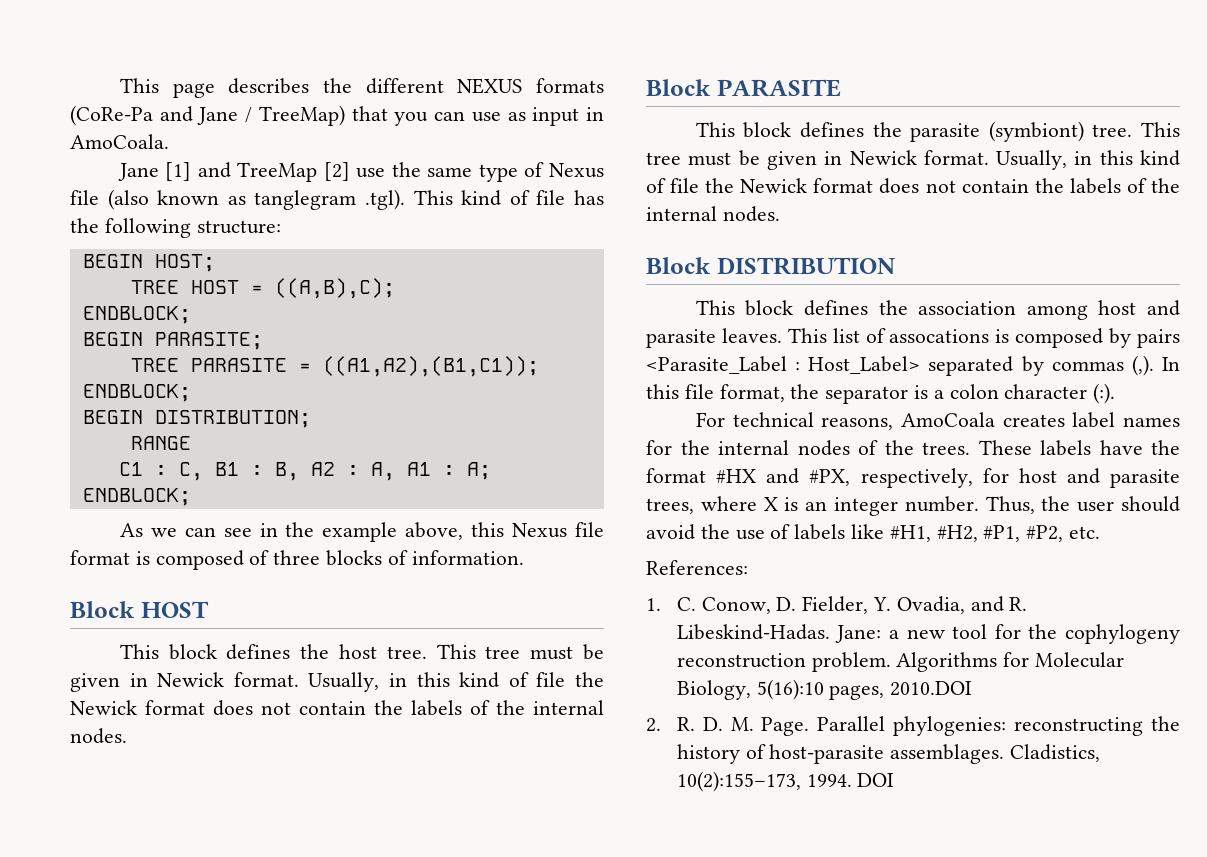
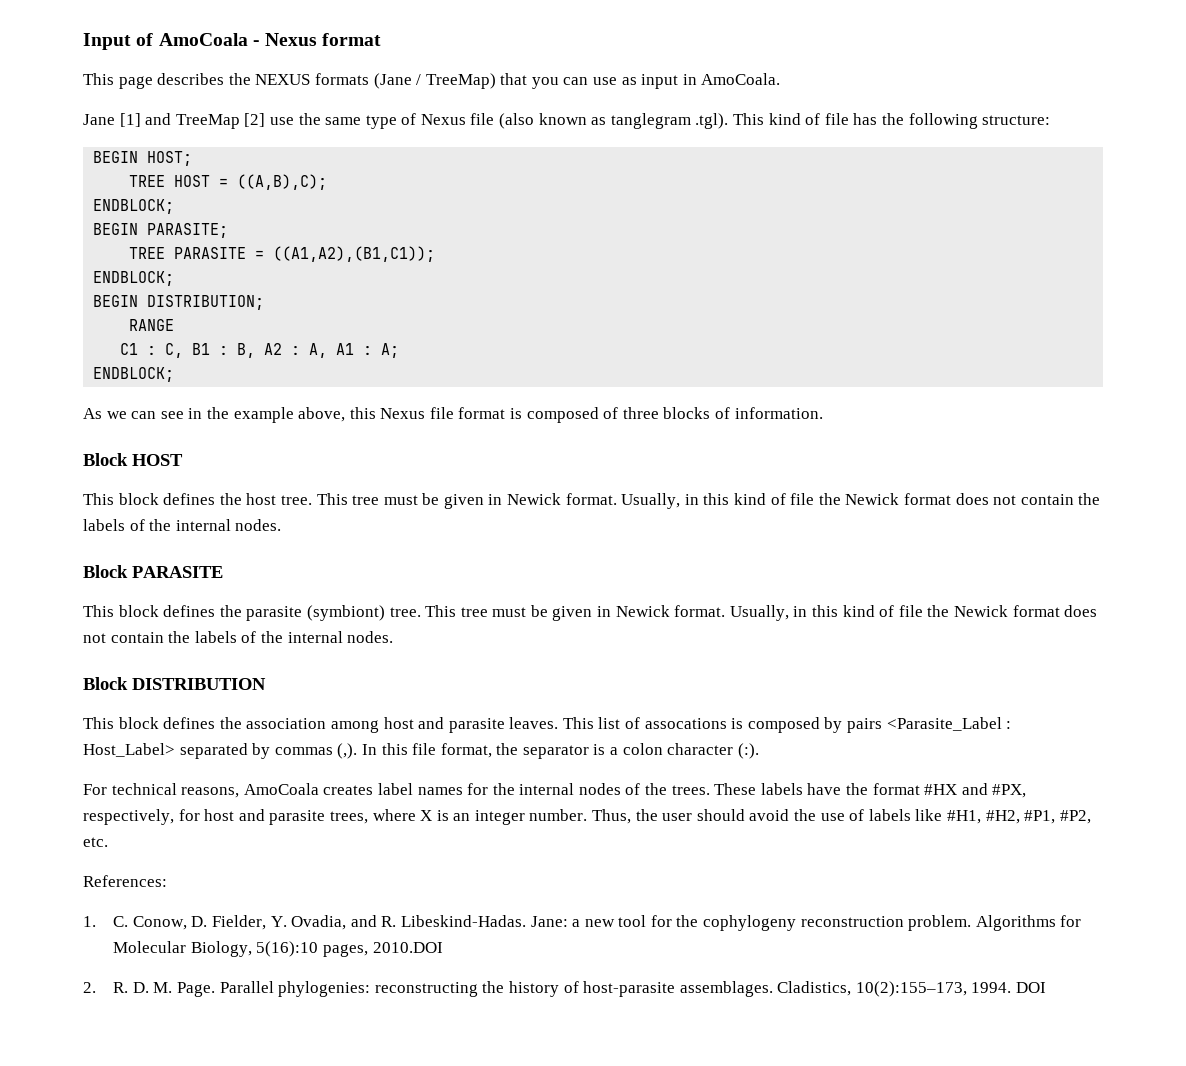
(119, 85) none -> [83,33,382,50] Input of AmoCoala - Nexus format //
[365,78,444,94] different -> (251, 79) none
[70,105,239,126] (CoRe-Pa and Jane -> [373,73,412,89] (Jane

